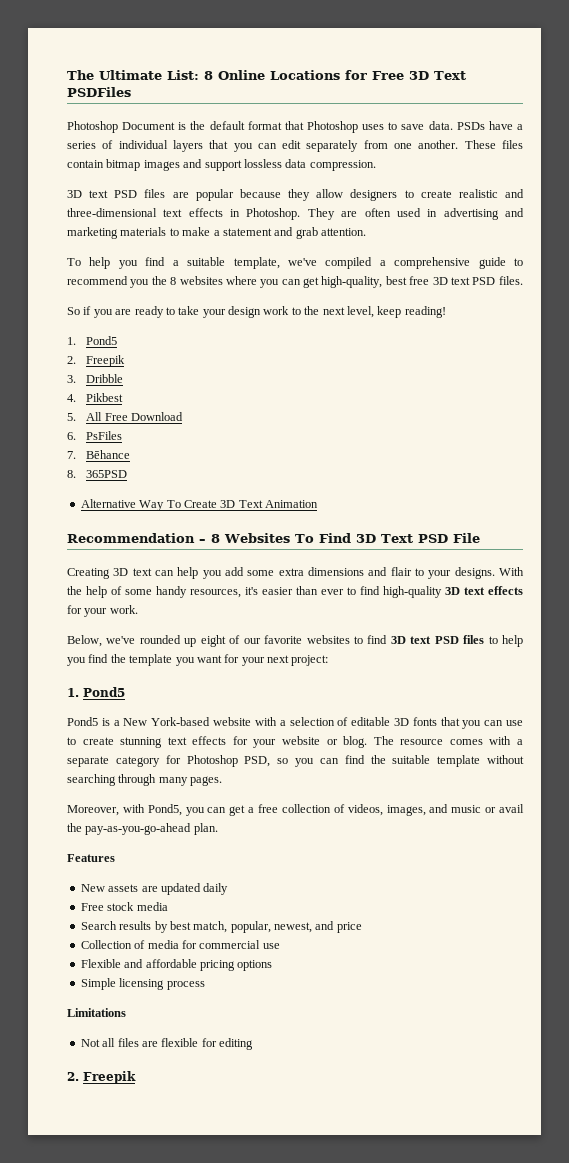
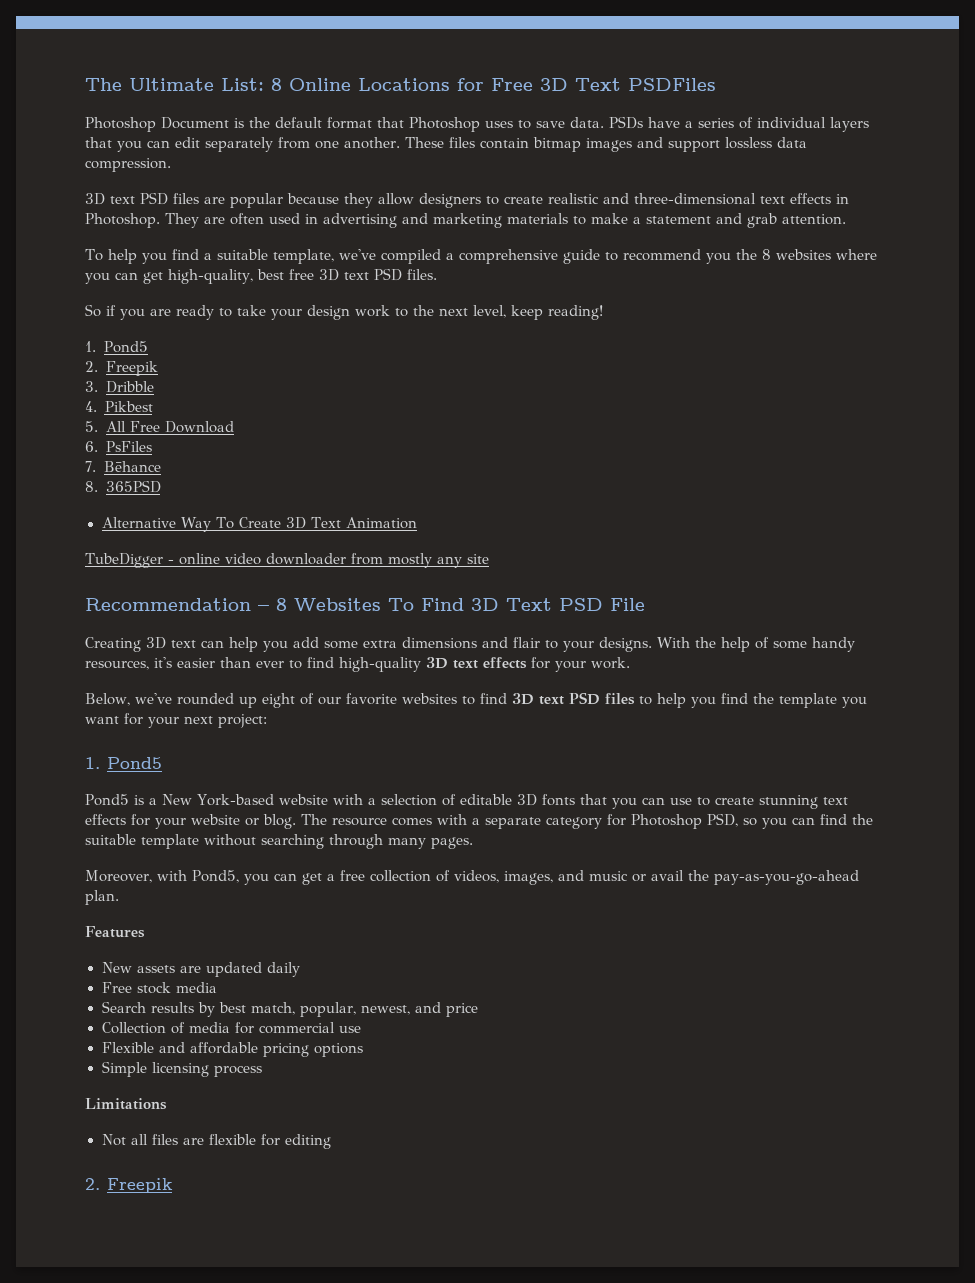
(318, 504) none -> [85,553,489,568] // TubeDigger - online video downloader from mostly any site

